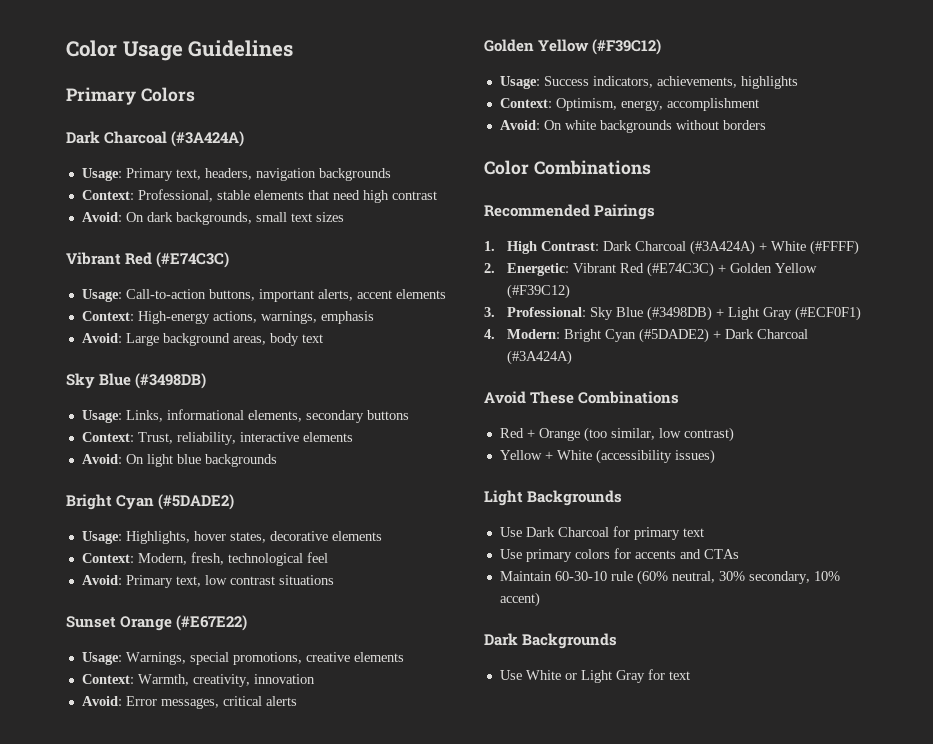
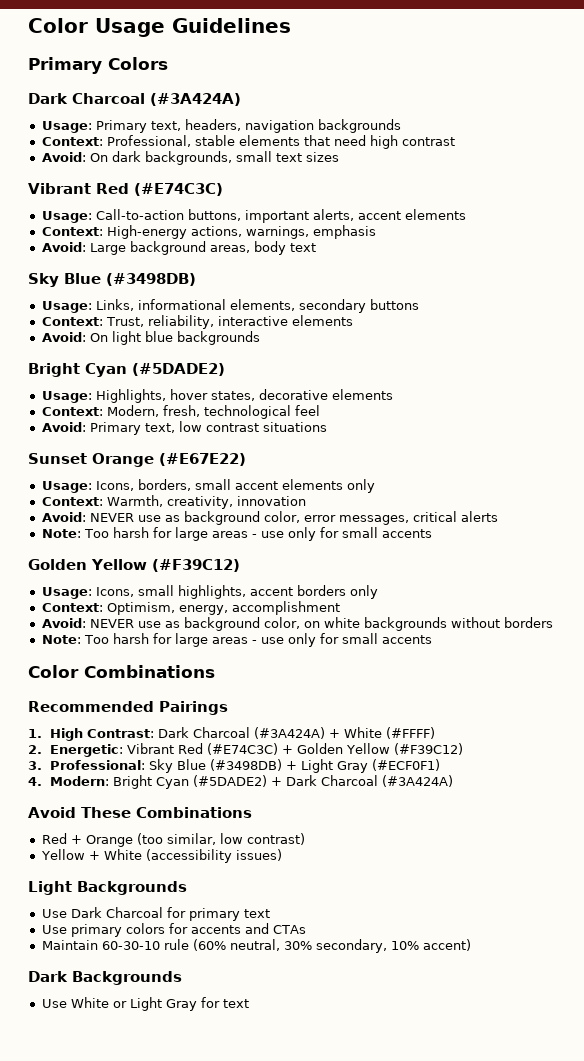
[125,652,404,665] Warnings, special promotions, creative elements -> [95,479,375,493] Icons, borders, small accent elements only
[125,696,297,709] [484,39,662,55] [499,76,798,89] Error messages, critical alerts // Golden Yellow (#F39C12) // Usage: Success indicators, achievements, highlights -> [89,511,498,525] [41,527,432,541] [28,559,240,572] [41,585,378,599] NEVER use as background color, error messages, critical alerts // Note: Too harsh for large areas - use only for small accents // Golden Yellow (#F39C12) // Usage: Icons, small highlights, accent borders only
[543,120,766,133] On white backgrounds without borders -> [89,617,553,631] [41,633,432,647] NEVER use as background color, on white backgrounds without borders // Note: Too harsh for large areas - use only for small accents

